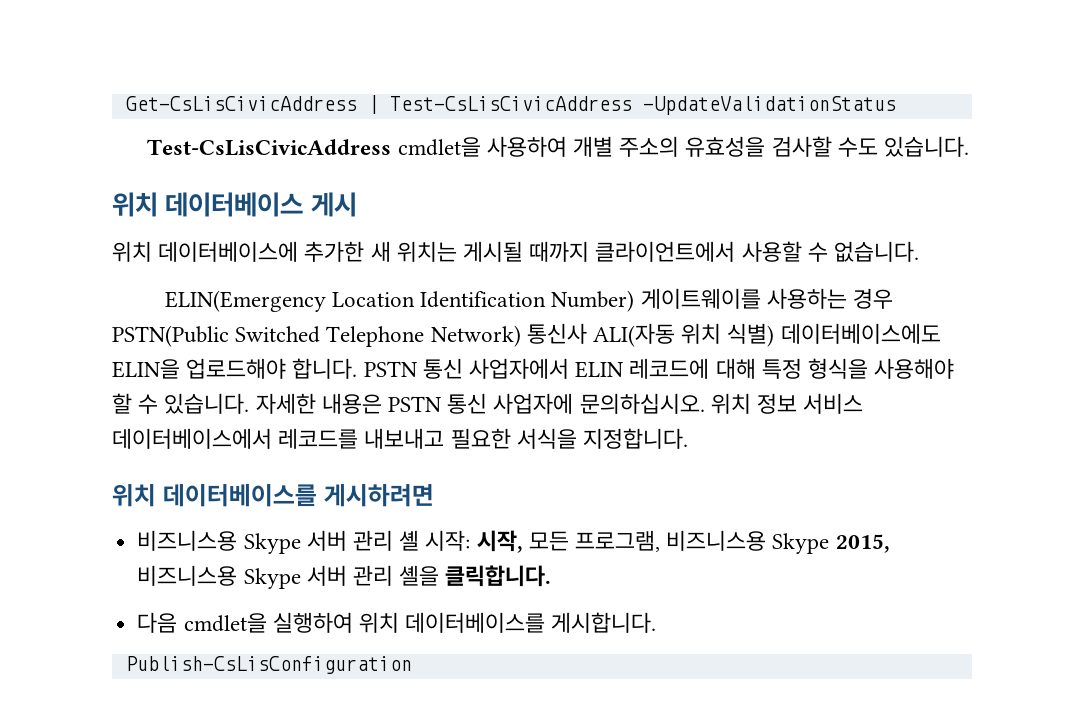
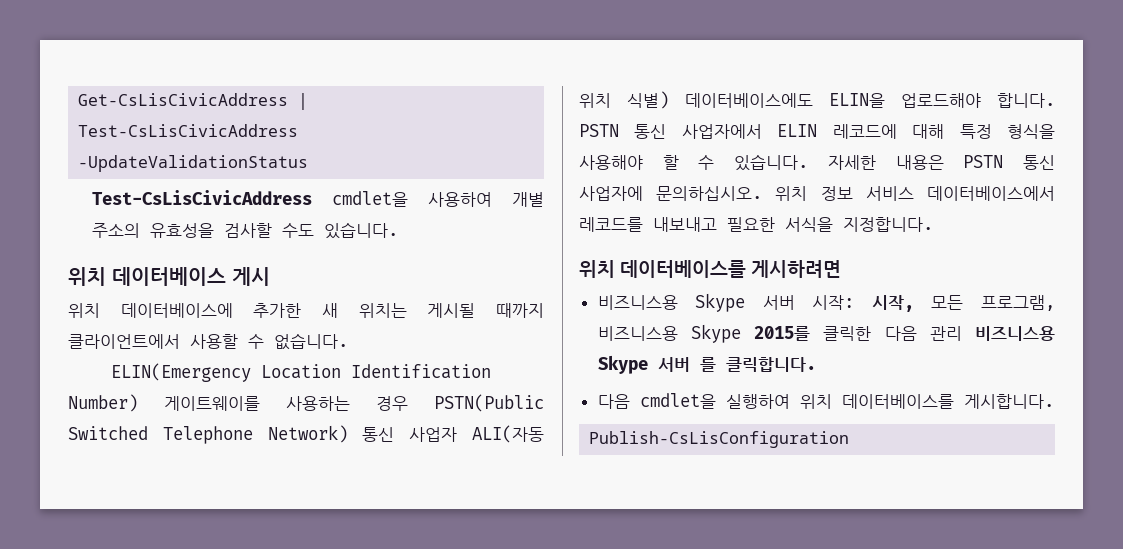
[526,323,587,344] 통신사 -> [362,427,458,442] 통신 사업자
[352,530,420,551] 관리 셸 -> (795, 302) none
[835,534,890,553] [137,565,440,589] 2015, 비즈니스용 Skype 서버 관리 셸을 -> [754,326,1055,341] [597,355,716,374] 2015를 클릭한 다음 관리 비즈니스용 Skype 서버 를

